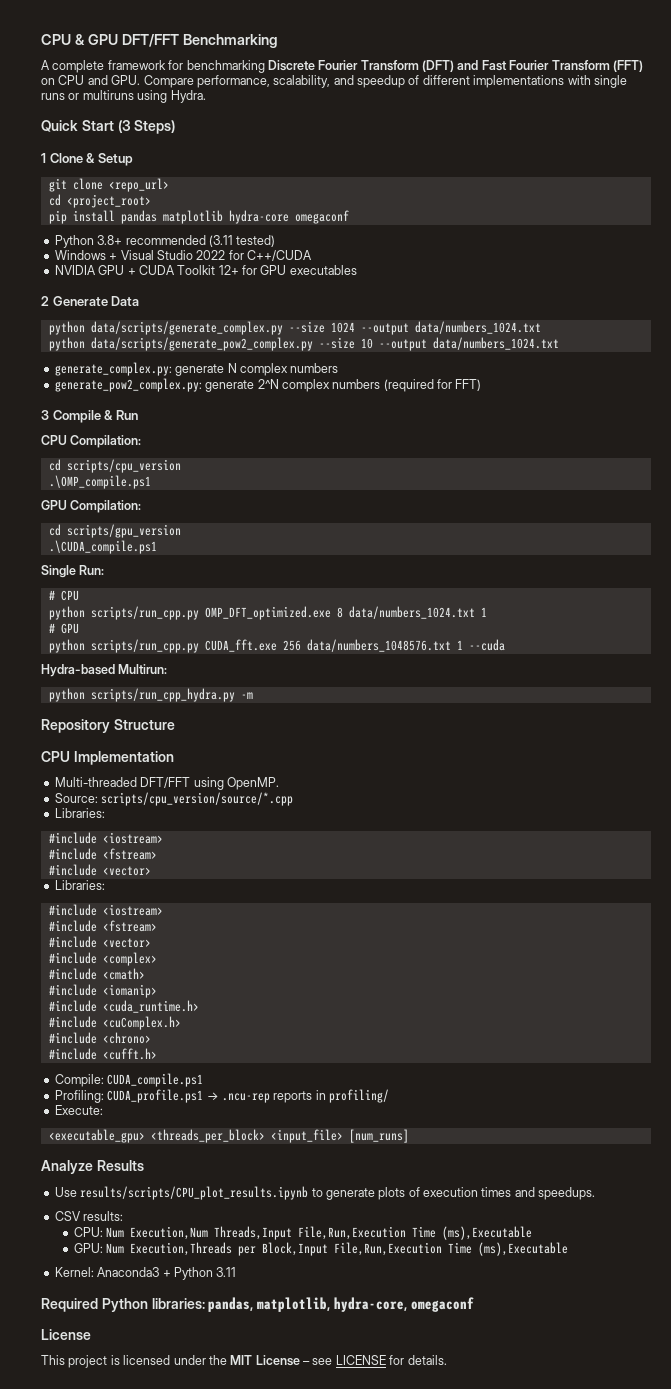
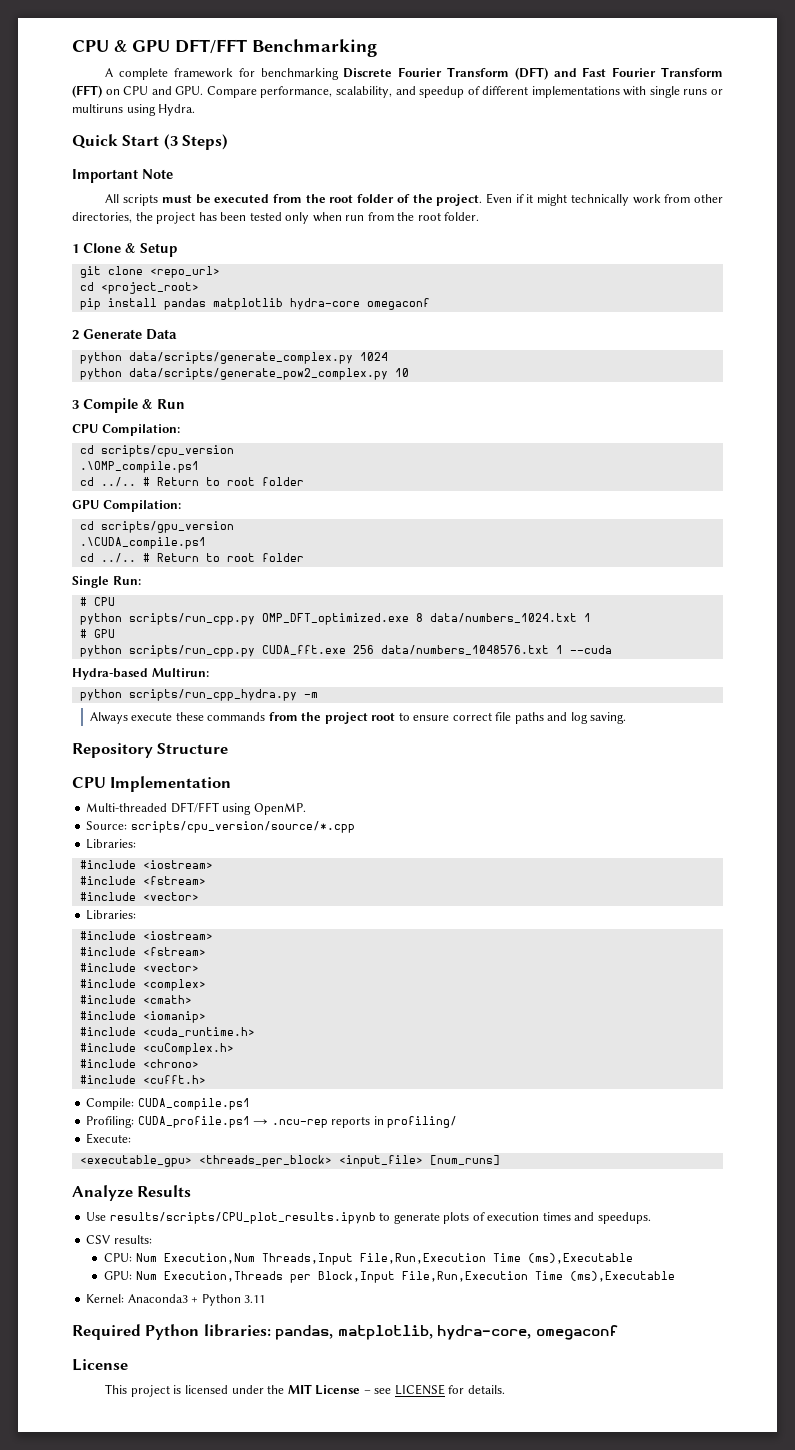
(176, 127) none -> [72,169,173,183] [105,193,723,206] [72,212,480,224] // Important Note // All scripts must be executed from the root folder of the project. Even if it might technically work from other directories, the project has been tested only when run from the root folder.
[54,235,276,248] [54,250,312,261] [54,265,357,275] // Python 3.8+ recommended (3.11 tested) // Windows + Visual Studio 2022 for C++/CUDA // NVIDIA GPU + CUDA Toolkit 12+ for GPU executables -> (430, 304) none
[288,321,325,333] --size -> (353, 358) none
[360,321,541,335] --output data/numbers_1024.txt -> (388, 356) none
[318,337,355,349] --size -> (388, 374) none
[378,337,559,351] [54,362,339,376] [54,378,482,392] --output data/numbers_1024.txt // generate_complex.py: generate N complex numbers // generate_pow2_complex.py: generate 2^N complex numbers (required for FFT) -> (409, 372) none
(151, 482) none -> [79,477,304,487] // cd ../.. # Return to root folder
(157, 547) none -> [79,553,304,563] // cd ../.. # Return to root folder
(253, 695) none -> [89,712,627,724] // Always execute these commands from the project root to ensure correct file paths and log saving.

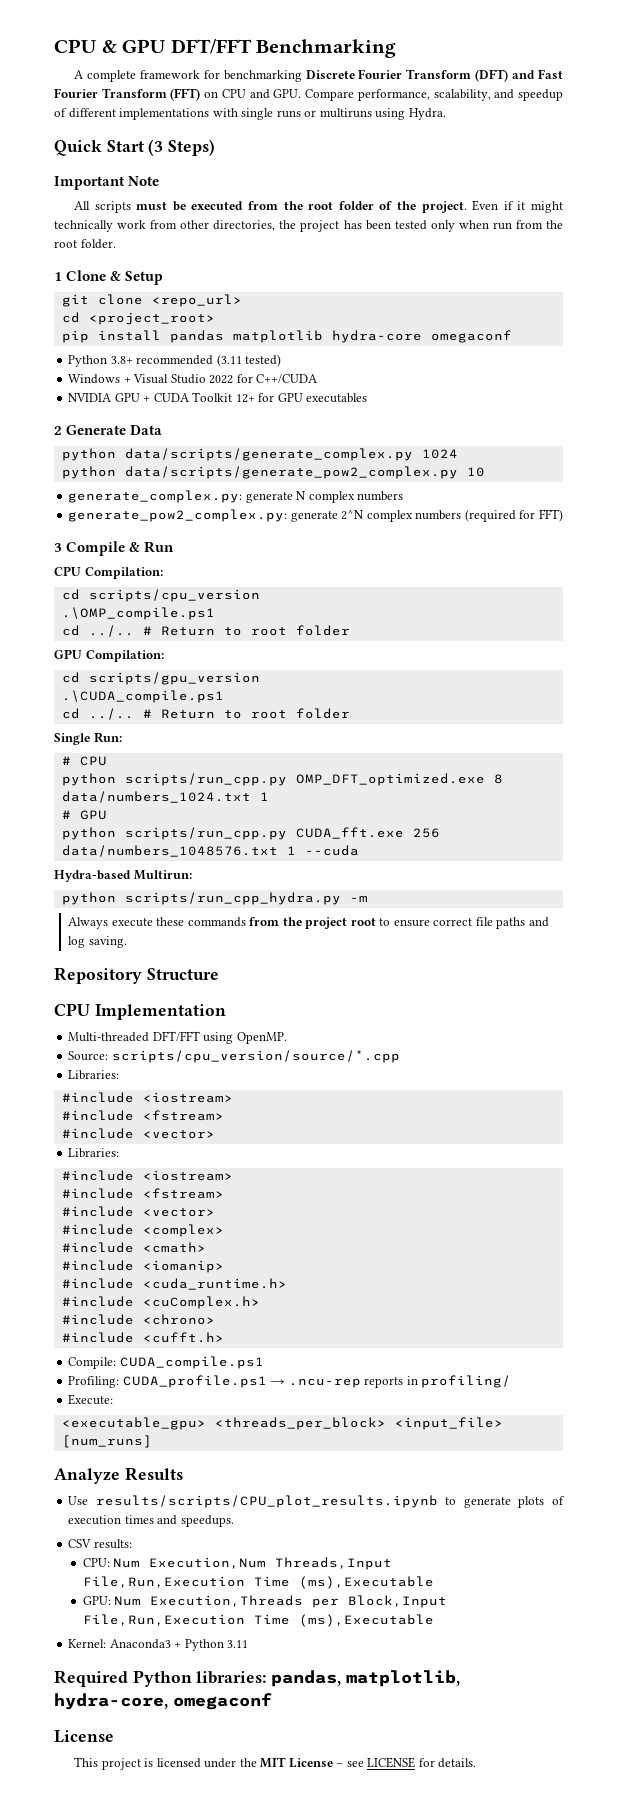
(430, 304) none -> [68,354,282,367] [68,374,318,384] [68,392,368,403] // Python 3.8+ recommended (3.11 tested) // Windows + Visual Studio 2022 for C++/CUDA // NVIDIA GPU + CUDA Toolkit 12+ for GPU executables
(409, 372) none -> [68,490,404,503] [68,509,563,522] // generate_complex.py: generate N complex numbers // generate_pow2_complex.py: generate 2^N complex numbers (required for FFT)

